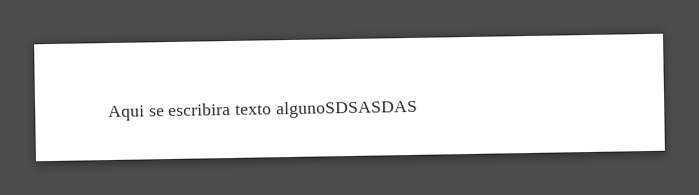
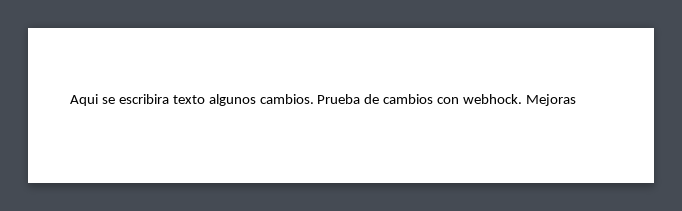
[275,99,418,119] algunoSDSASDAS -> [208,94,577,106] algunos cambios. Prueba de cambios con webhock. Mejoras

